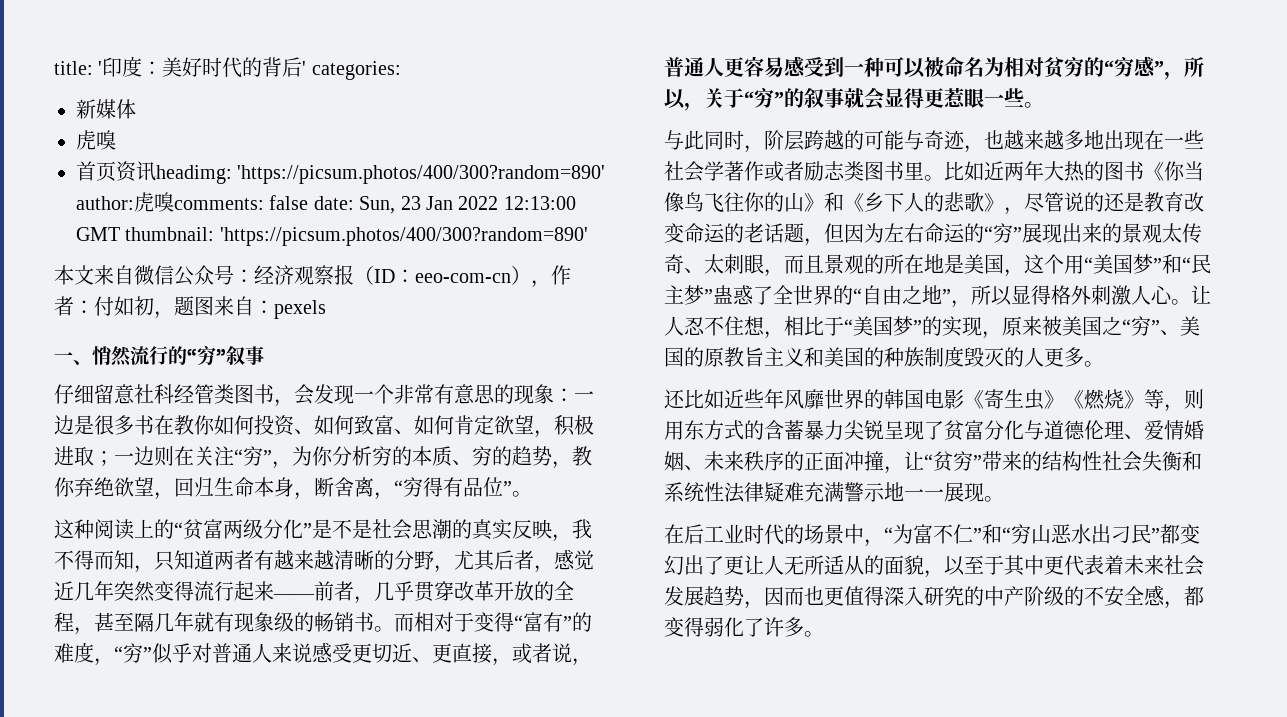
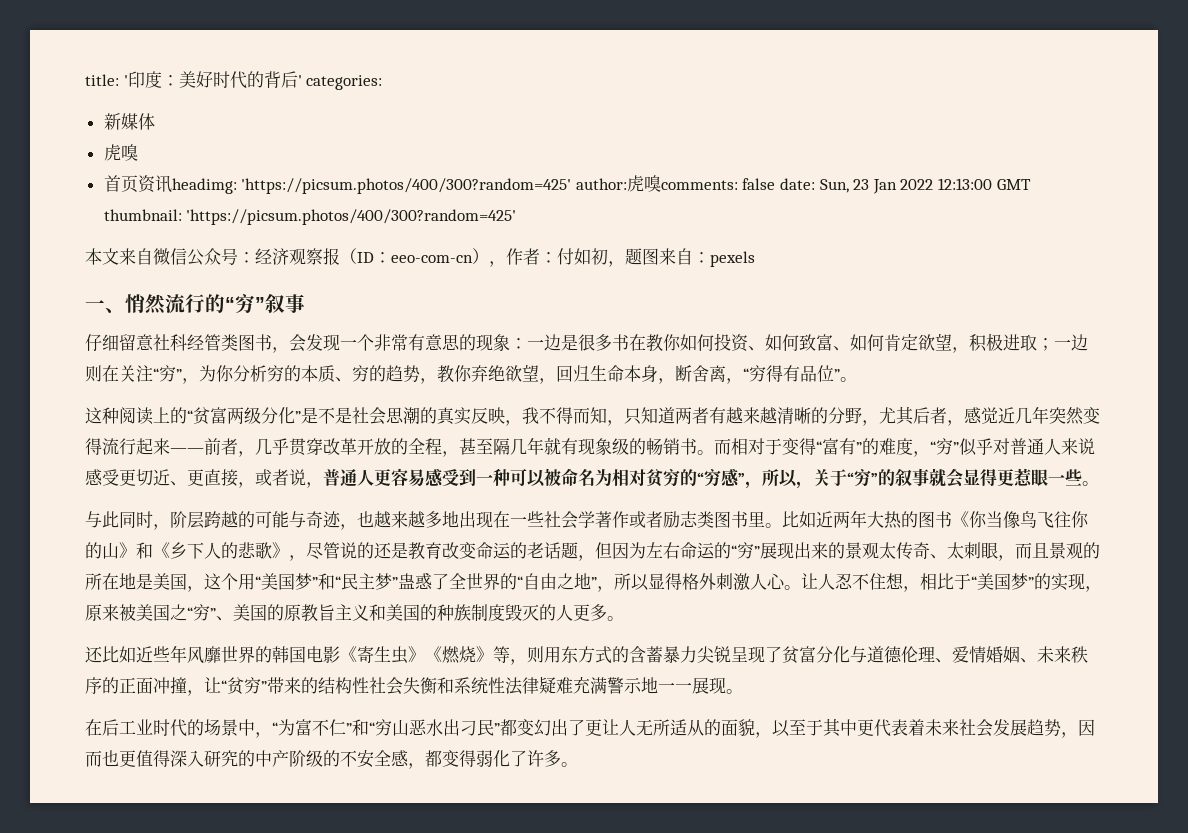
[237,165,606,184] 'https://picsum.photos/400/300?random=890' -> [241,178,572,194] 'https://picsum.photos/400/300?random=425'
[219,227,588,246] 'https://picsum.photos/400/300?random=890' -> [186,209,517,225] 'https://picsum.photos/400/300?random=425'

